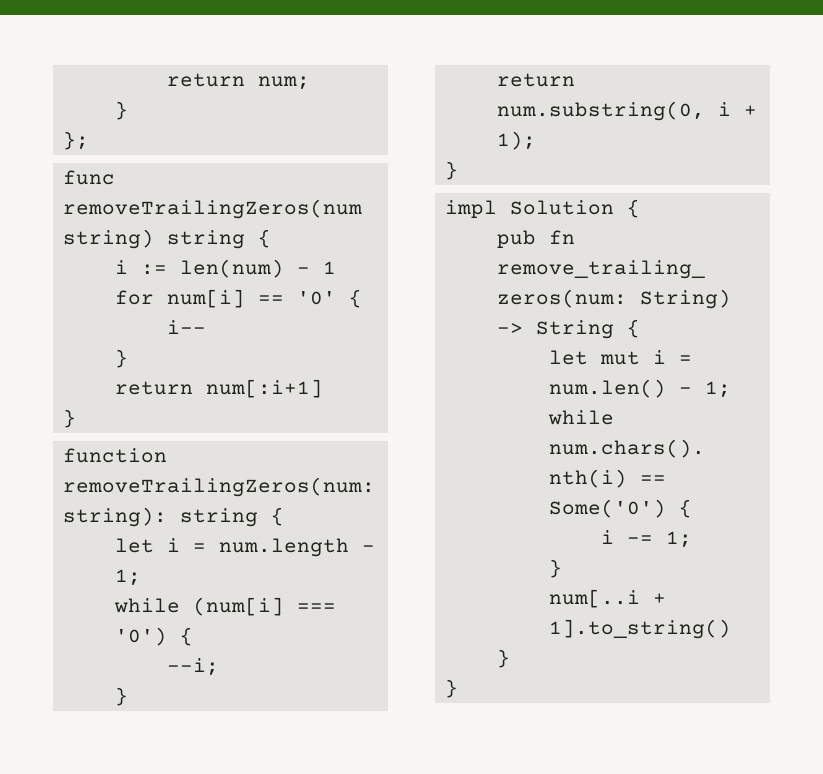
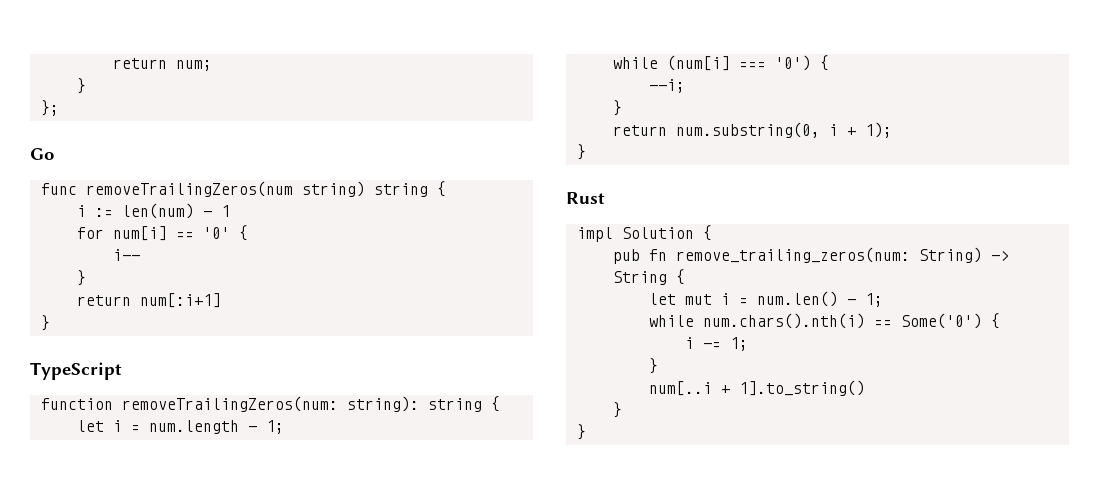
(89, 140) none -> [30,148,54,160] // Go
(76, 418) none -> [30,362,122,380] // TypeScript
(458, 170) none -> [566,192,605,204] // Rust

